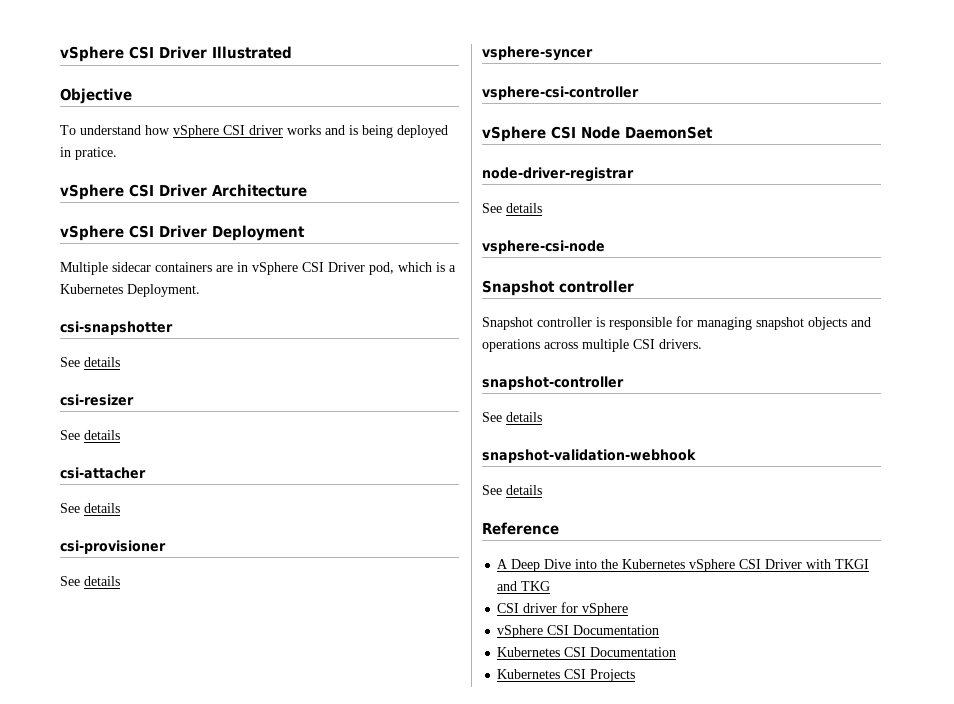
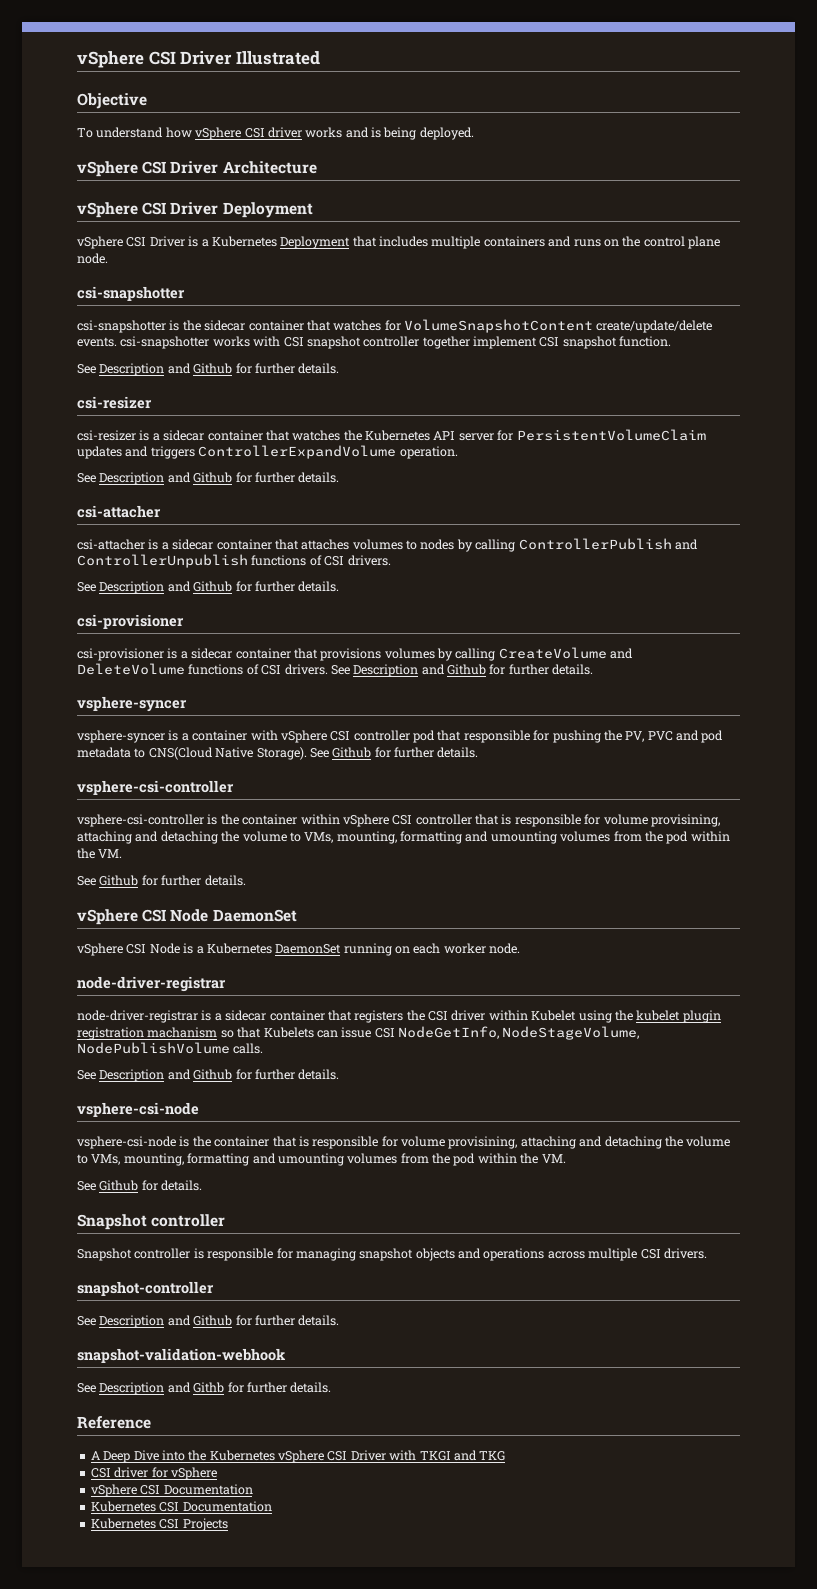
[397,125,448,138] [60,147,117,160] deployed in pratice. -> [419,127,474,140] deployed.
[60,262,456,275] [60,284,200,297] [60,321,173,335] [60,357,120,367] [60,394,134,406] [60,430,120,440] [60,467,146,479] [60,503,120,513] [60,540,166,554] [60,576,120,586] [482,46,593,61] [482,86,639,100] [482,126,713,142] [482,167,634,182] [482,203,542,213] [482,240,605,254] Multiple sidecar containers are in vSphere CSI Driver pod, which is a Kubernetes Deployment. // csi-snapshotter // See details // csi-resizer // See details // csi-attacher // See details // csi-provisioner // See details // vsphere-syncer // vsphere-csi-controller // vSphere CSI Node DaemonSet // node-driver-registrar // See details // vsphere-csi-node -> [77,236,720,249] [77,253,108,264] [77,286,185,301] [77,319,713,333] [77,336,672,349] [77,363,340,376] [77,396,152,409] [77,429,706,441] [77,445,458,459] [77,472,340,485] [77,505,161,518] [77,538,698,552] [77,554,391,568] [77,581,340,594] [77,614,184,629] [77,647,634,661] [77,663,594,677] [77,696,187,712] [77,730,724,743] [77,747,479,760] [77,780,234,795] [77,814,720,827] [77,831,730,844] [77,848,123,859] [77,875,246,886] [77,909,297,925] [77,943,521,956] [77,976,226,992] [77,1010,721,1023] [77,1026,640,1040] [77,1042,264,1054] [77,1069,340,1082] [77,1102,199,1117] [77,1136,731,1149] [77,1153,566,1166] [77,1180,203,1191] vSphere CSI Driver is a Kubernetes Deployment that includes multiple containers and runs on the control plane node. // csi-snapshotter // csi-snapshotter is the sidecar container that watches for VolumeSnapshotContent create/update/delete events. csi-snapshotter works with CSI snapshot controller together implement CSI snapshot function. // See Description and Github for further details. // csi-resizer // csi-resizer is a sidecar container that watches the Kubernetes API server for PersistentVolumeClaim updates and triggers ControllerExpandVolume operation. // See Description and Github for further details. // csi-attacher // csi-attacher is a sidecar container that attaches volumes to nodes by calling ControllerPublish and ControllerUnpublish functions of CSI drivers. // See Description and Github for further details. // csi-provisioner // csi-provisioner is a sidecar container that provisions volumes by calling CreateVolume and DeleteVolume functions of CSI drivers. See Description and Github for further details. // vsphere-syncer // vsphere-syncer is a container with vSphere CSI controller pod that responsible for pushing the PV, PVC and pod metadata to CNS(Cloud Native Storage). See Github for further details. // vsphere-csi-controller // vsphere-csi-controller is the container within vSphere CSI controller that is responsible for volume provisining, attaching and detaching the volume to VMs, mounting, formatting and umounting volumes from the pod within the VM. // See Github for further details. // vSphere CSI Node DaemonSet // vSphere CSI Node is a Kubernetes DaemonSet running on each worker node. // node-driver-registrar // node-driver-registrar is a sidecar container that registers the CSI driver within Kubelet using the kubelet plugin registration machanism so that Kubelets can issue CSI NodeGetInfo, NodeStageVolume, NodePublishVolume calls. // See Description and Github for further details. // vsphere-csi-node // vsphere-csi-node is the container that is responsible for volume provisining, attaching and detaching the volume to VMs, mounting, formatting and umounting volumes from the pod within the VM. // See Github for details.
[506,412,542,422] [482,449,696,463] [482,485,542,495] details // snapshot-validation-webhook // See details -> [99,1315,340,1328] [77,1348,286,1363] [77,1382,332,1395] Description and Github for further details. // snapshot-validation-webhook // See Description and Githb for further details.

